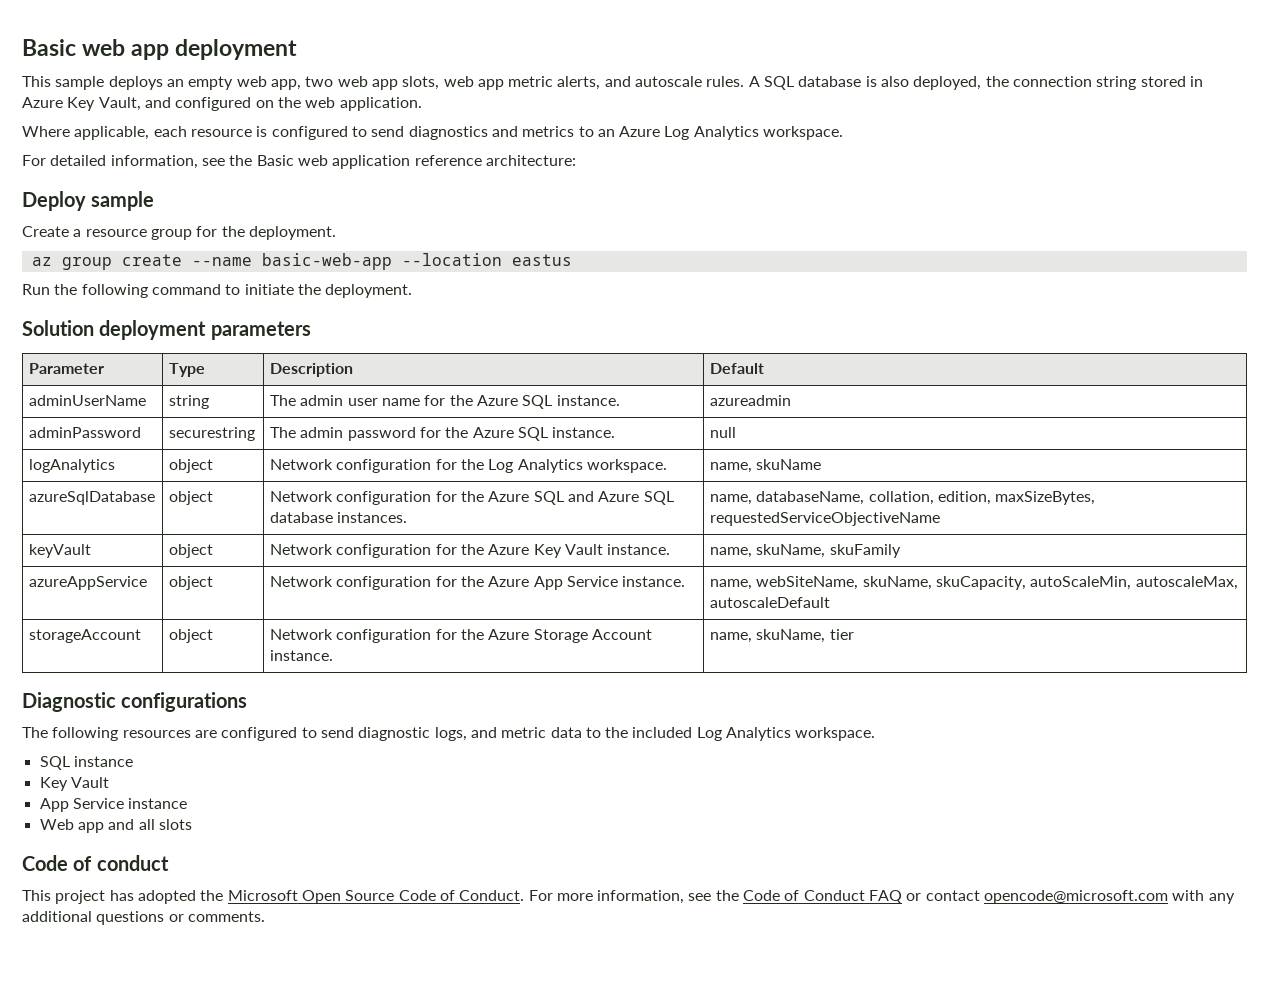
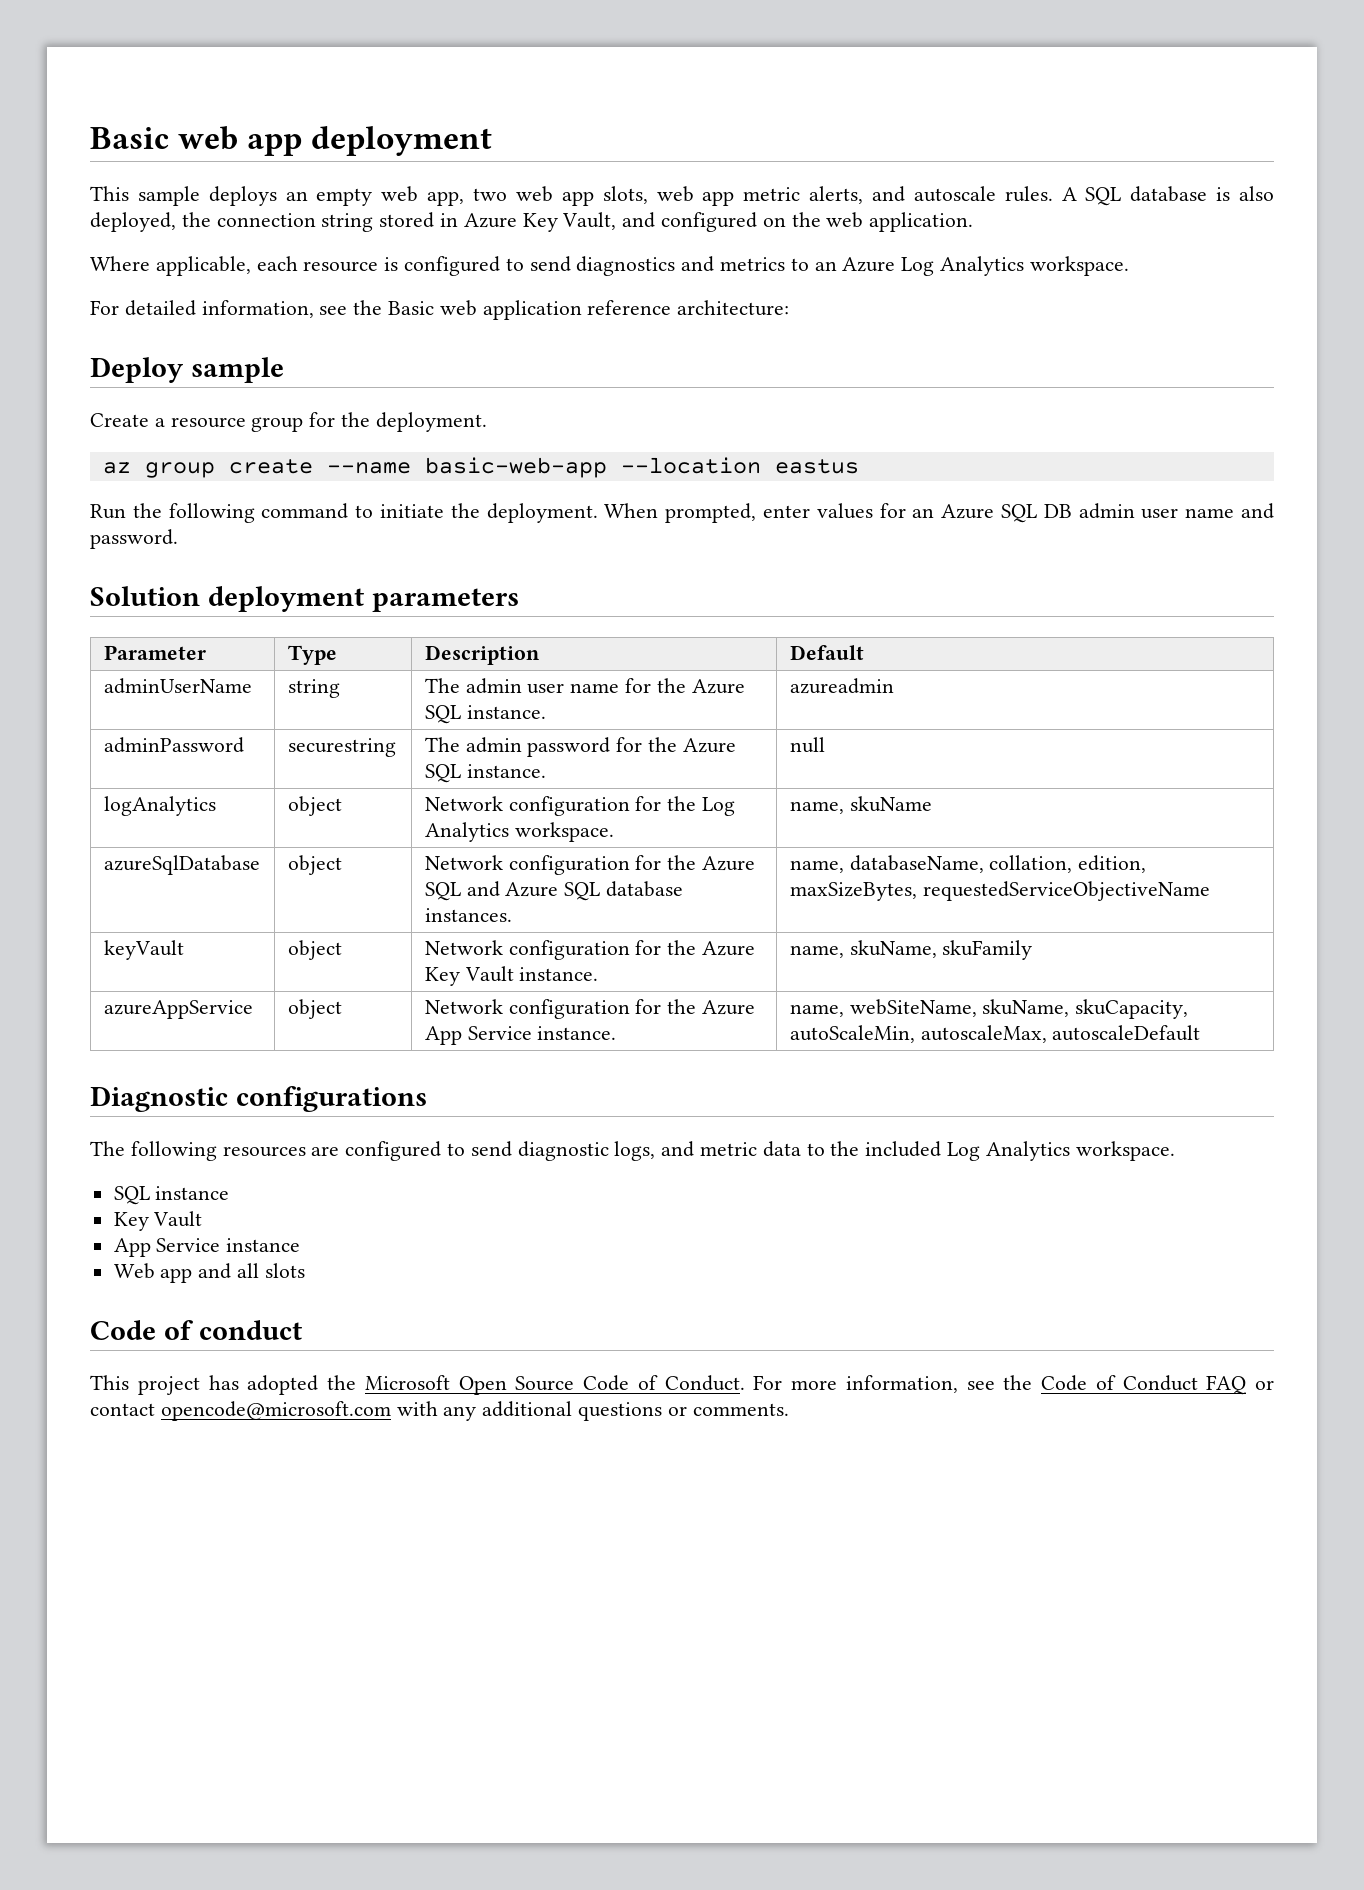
(413, 291) none -> [604,503,1274,523] [90,529,178,549] When prompted, enter values for an Azure SQL DB admin user name and password.
[28,629,141,643] [168,629,213,643] [269,629,652,643] [269,650,333,661] [709,629,854,643] // storageAccount | object | Network configuration for the Azure Storage Account instance. | name, skuName, tier -> (1201, 1033) none

